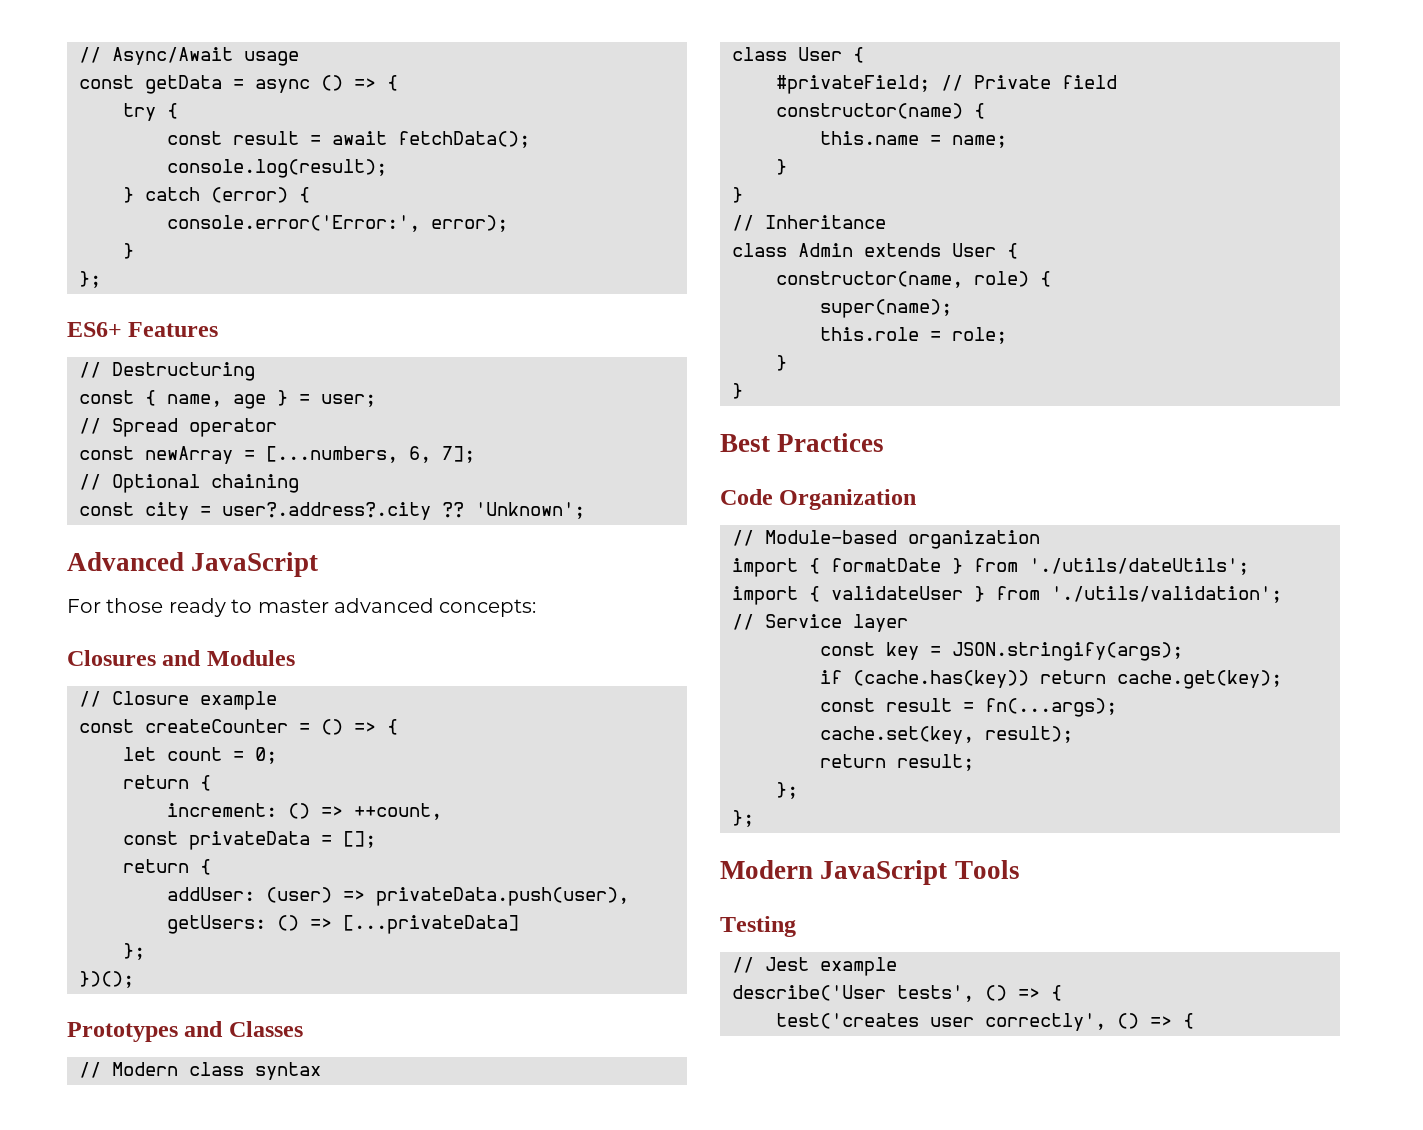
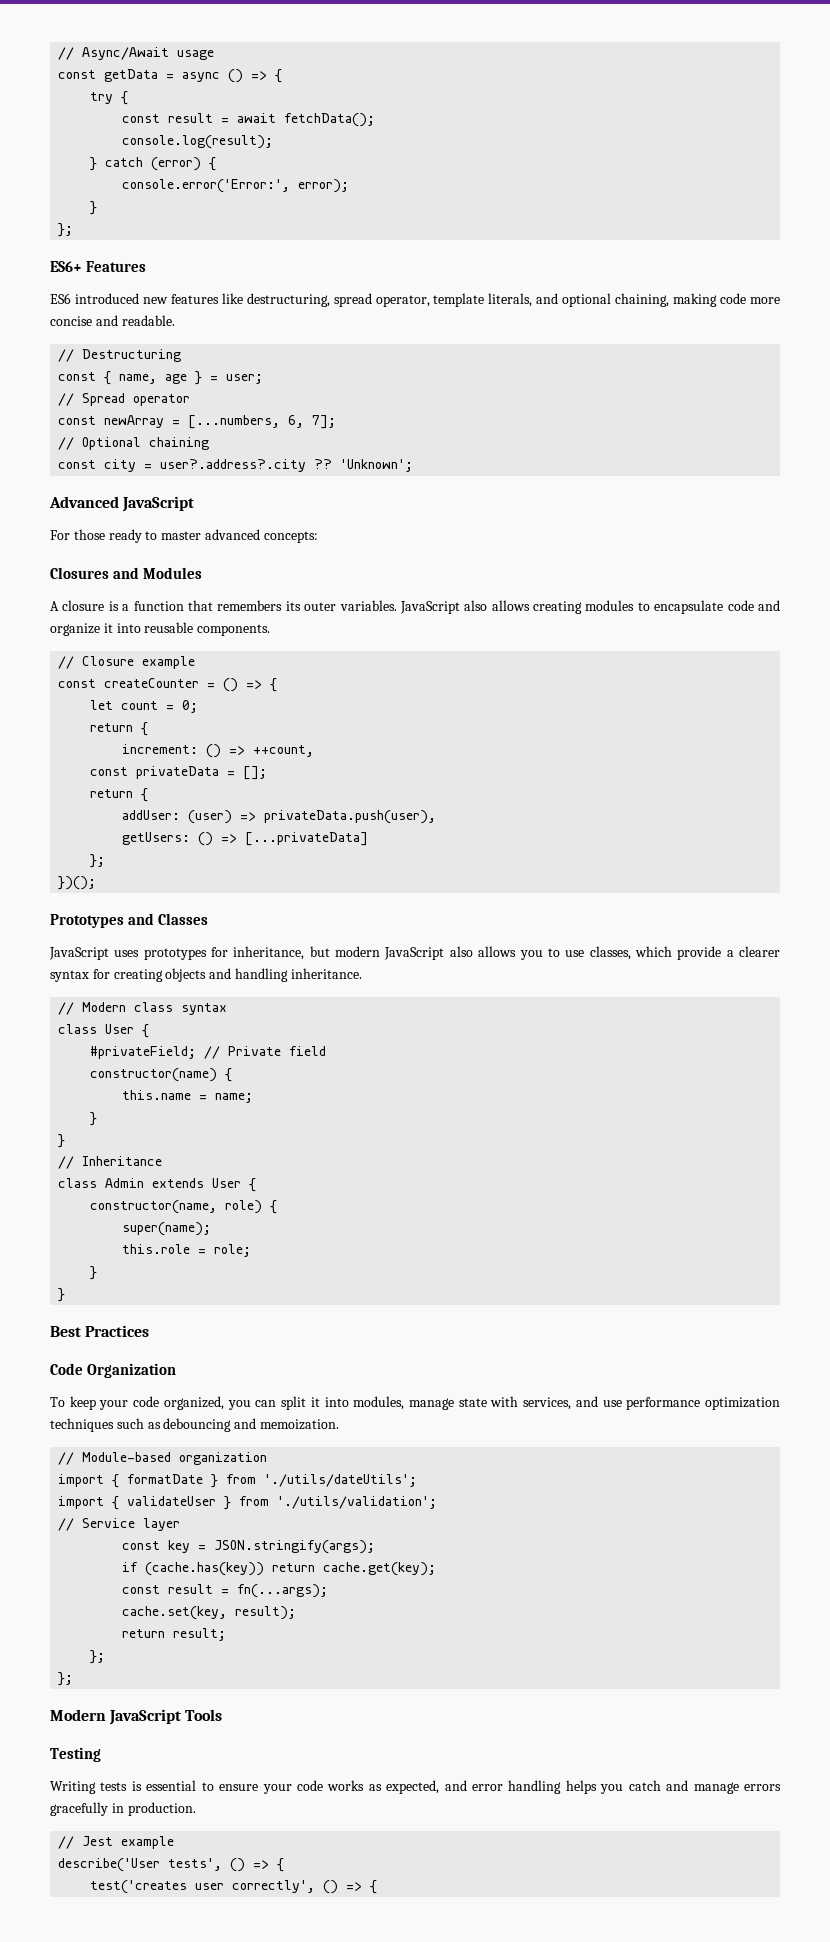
(219, 329) none -> [50,293,780,307] [50,315,175,326] // ES6 introduced new features like destructuring, spread operator, template literals, and optional chaining, making code more concise and readable.
(295, 658) none -> [50,600,781,614] [50,622,271,636] // A closure is a function that remembers its outer variables. JavaScript also allows creating modules to encapsulate code and organize it into reusable components.
(303, 1029) none -> [49,946,781,960] [50,968,362,982] // JavaScript uses prototypes for inheritance, but modern JavaScript also allows you to use classes, which provide a clearer syntax for creating objects and handling inheritance.
(917, 499) none -> [50,1396,780,1410] [50,1418,339,1432] // To keep your code organized, you can split it into modules, manage state with services, and use performance optimization techniques such as debouncing and memoization.
(796, 926) none -> [50,1780,782,1794] [50,1802,196,1816] // Writing tests is essential to ensure your code works as expected, and error handling helps you catch and manage errors gracefully in production.

